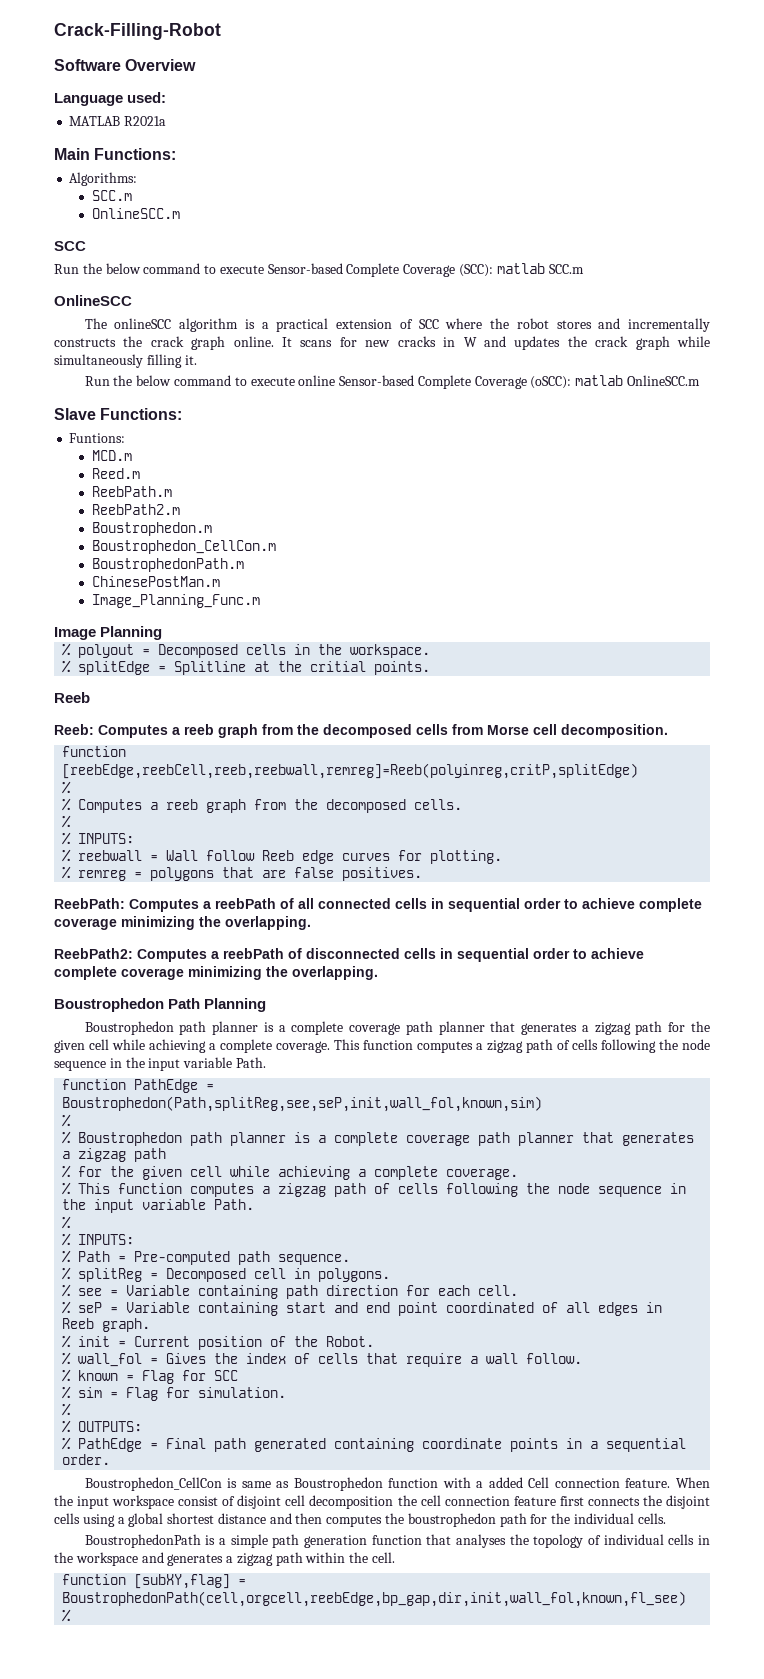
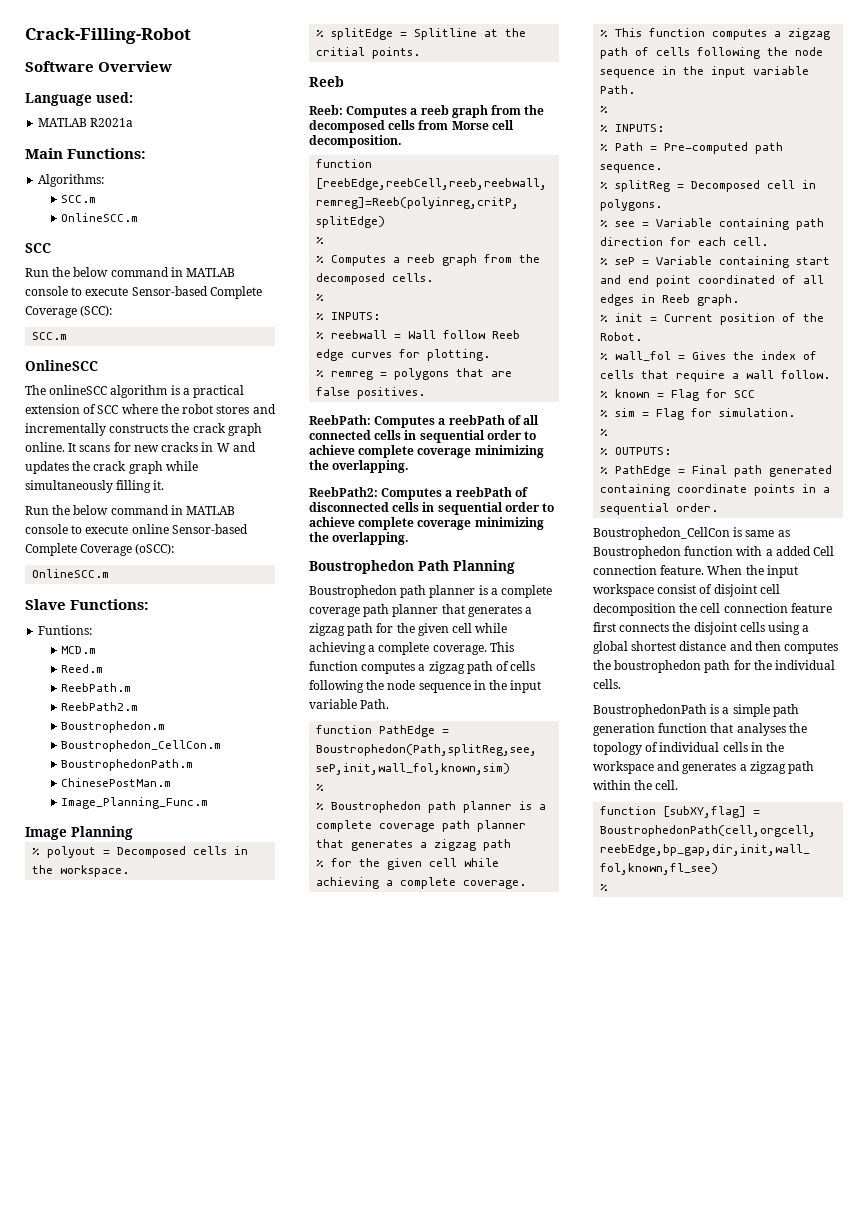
(201, 268) none -> [170,267,236,277] [25,286,68,296] in MATLAB console
[496,263,545,274] matlab -> (113, 311) //
(232, 380) none -> [170,505,236,515] [25,524,68,534] in MATLAB console
[575,375,624,386] matlab -> (175, 549) //

